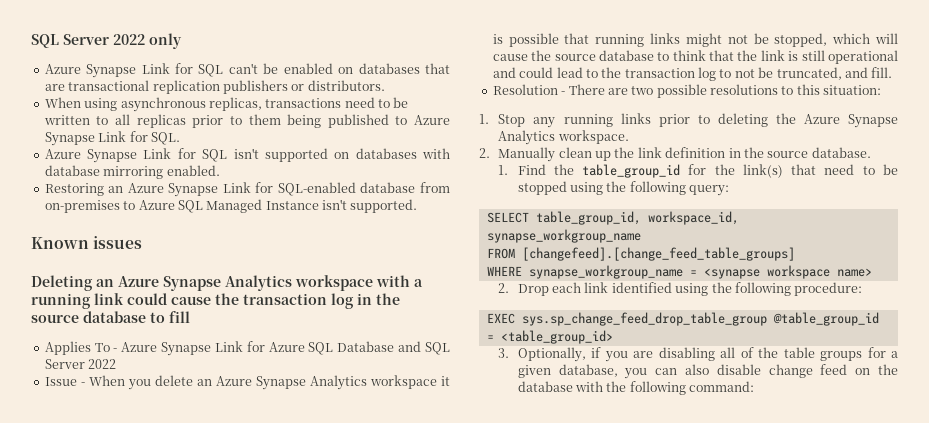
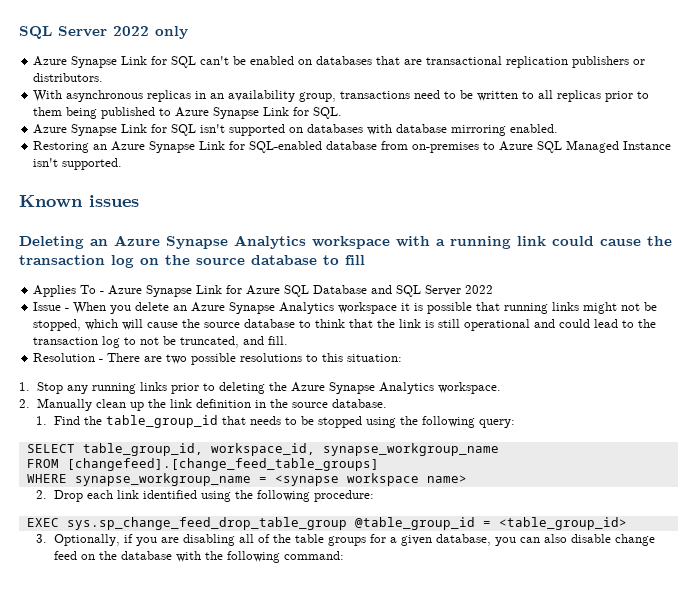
[44,97,262,112] When using asynchronous replicas, -> [33,90,337,102] With asynchronous replicas in an availability group,
[357,293,372,305] in -> [140,258,159,265] on
[688,164,855,178] for the link(s) that need -> [221,416,281,425] that needs

